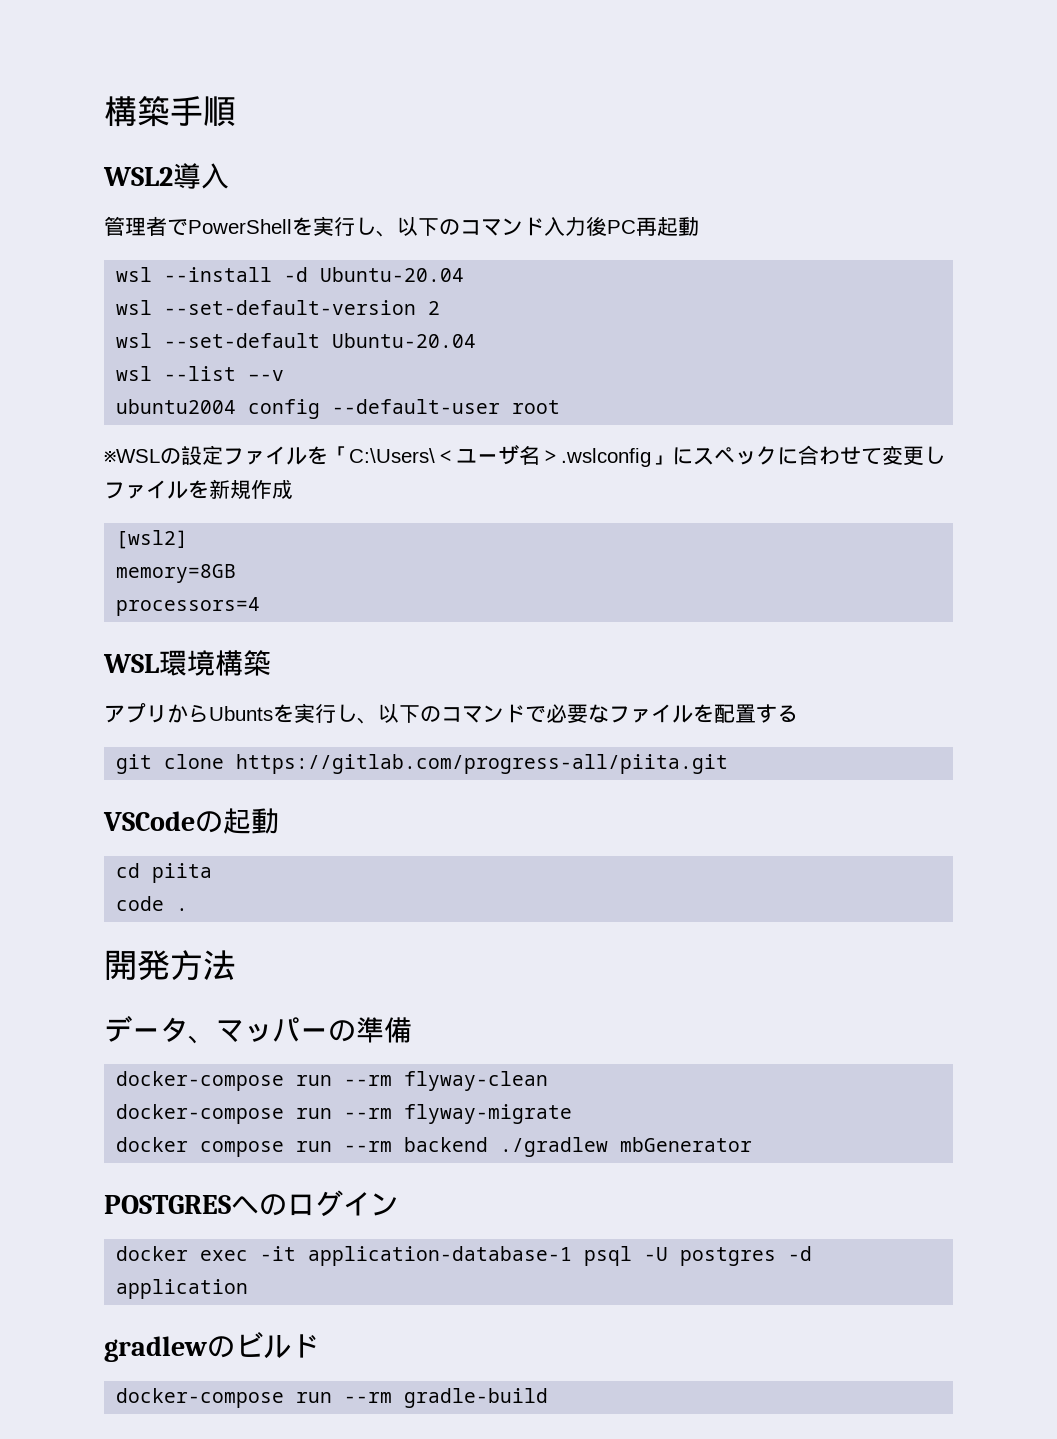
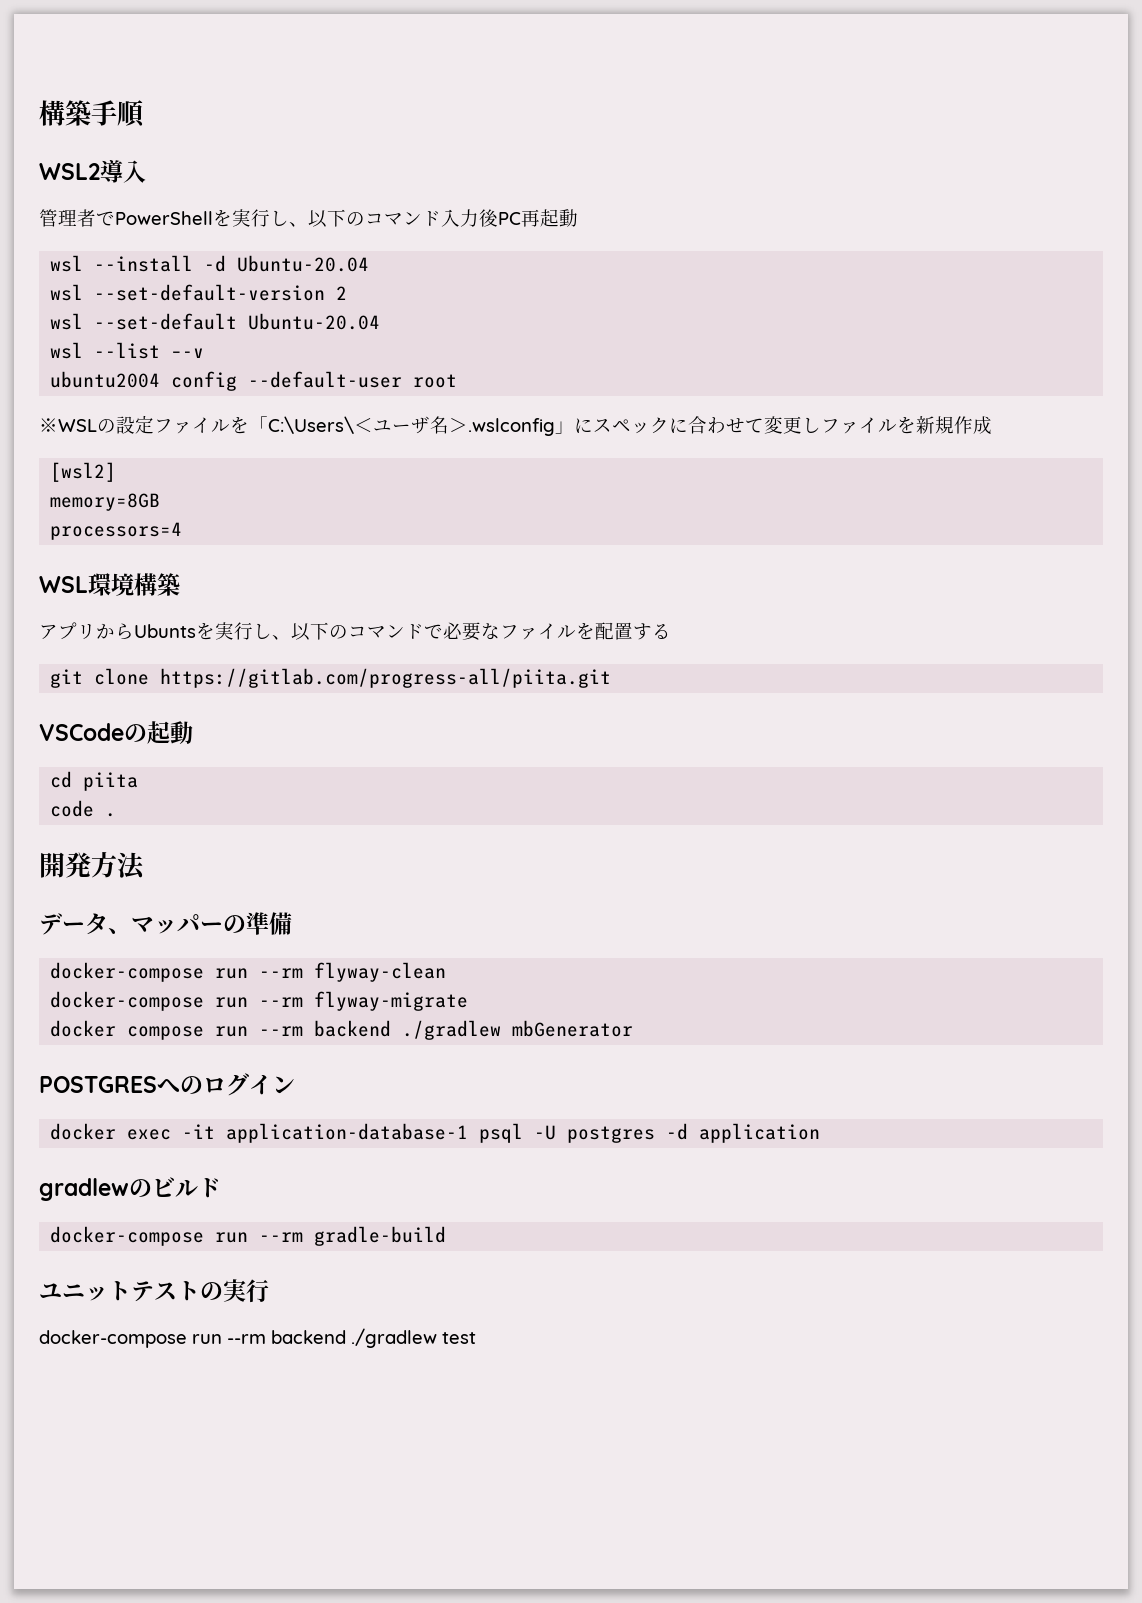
(549, 1398) none -> [39,1279,269,1303] [39,1328,476,1348] // ユニットテストの実行 // docker-compose run --rm backend ./gradlew test

